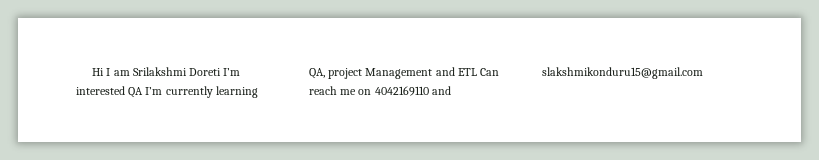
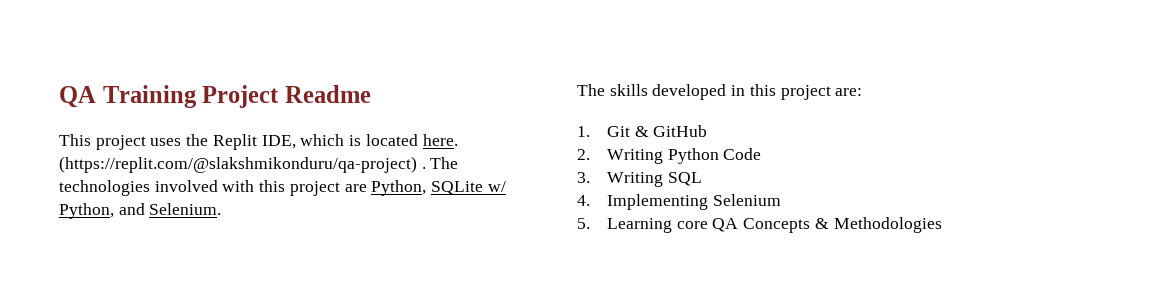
[92,67,241,76] [76,86,258,98] [309,67,500,79] [309,86,451,96] [542,67,703,79] Hi I am Srilakshmi Doreti I’m interested QA I’m currently learning QA, project Management and ETL Can reach me on 4042169110 and slakshmikonduru15@gmail.com -> [59,85,371,108] [59,134,458,150] [59,156,459,173] [59,180,506,196] [59,203,222,219] [577,84,863,100] [577,125,708,137] [577,148,762,164] [577,172,702,187] [577,194,781,210] [577,217,942,233] QA Training Project Readme // This project uses the Replit IDE, which is located here. (https://replit.com/@slakshmikonduru/qa-project) . The technologies involved with this project are Python, SQLite w/ Python, and Selenium. // The skills developed in this project are: // 1. Git & GitHub // 2. Writing Python Code // 3. Writing SQL // 4. Implementing Selenium // 5. Learning core QA Concepts & Methodologies

